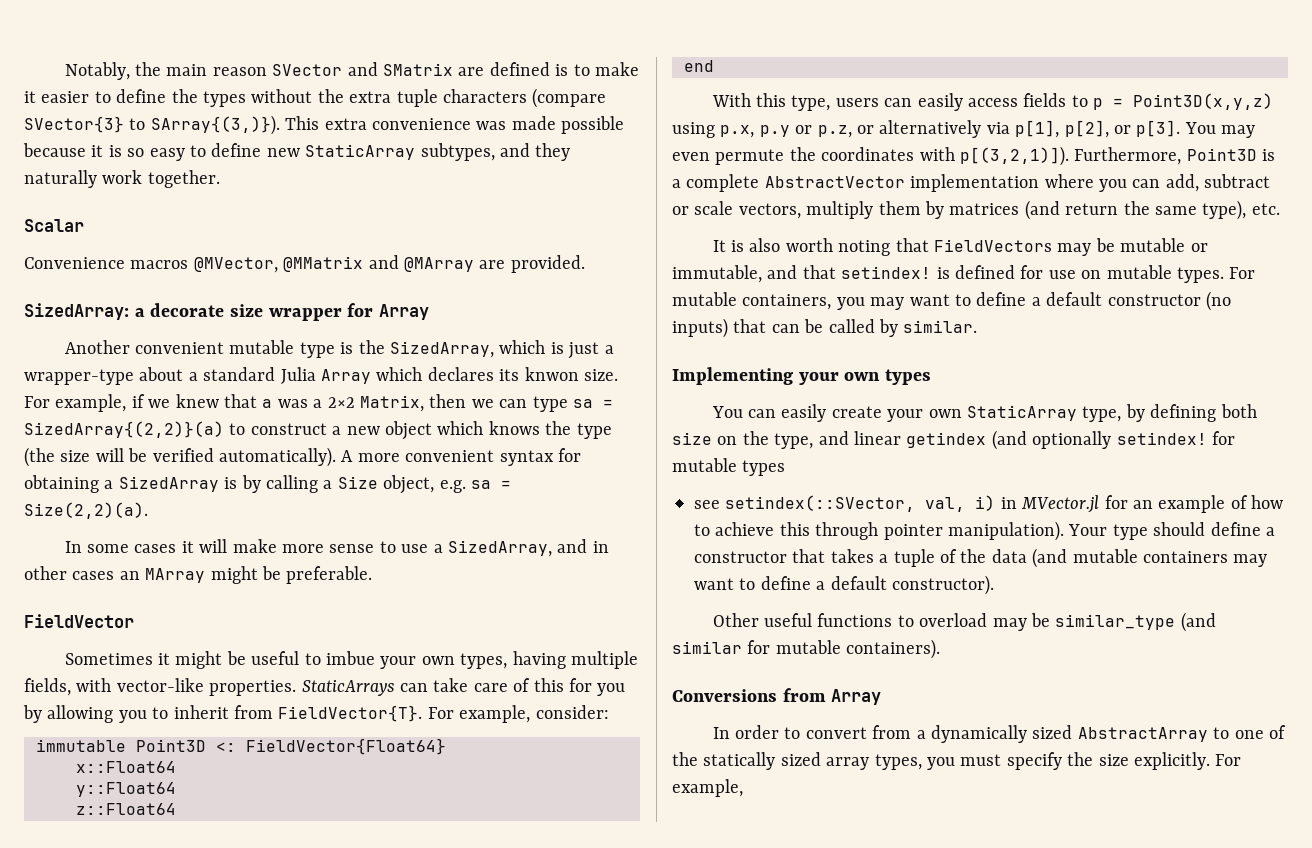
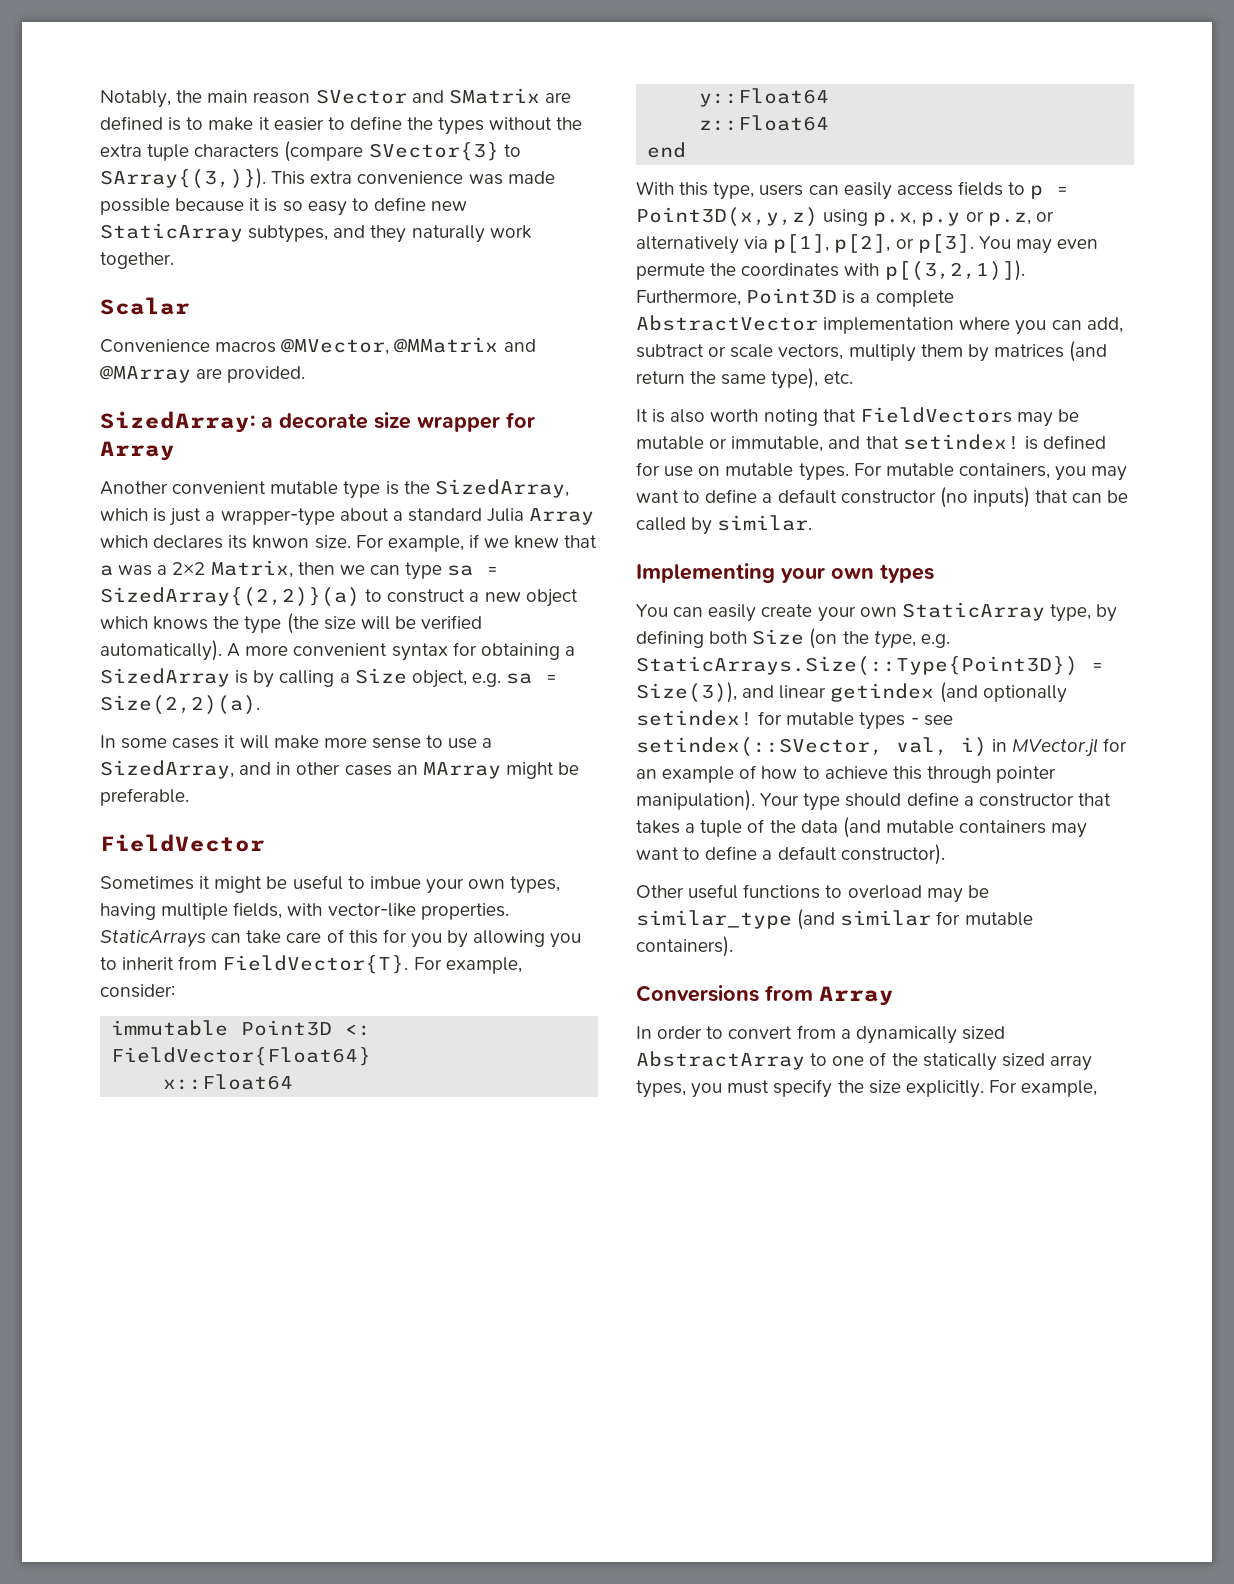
[672,431,814,449] size on the type, -> [752,628,950,649] [636,656,1104,676] [636,682,737,703] Size (on the type, e.g. StaticArrays.Size(::Type{Point3D}) = Size(3)),
(786, 468) // -> [910,718,919,725] -

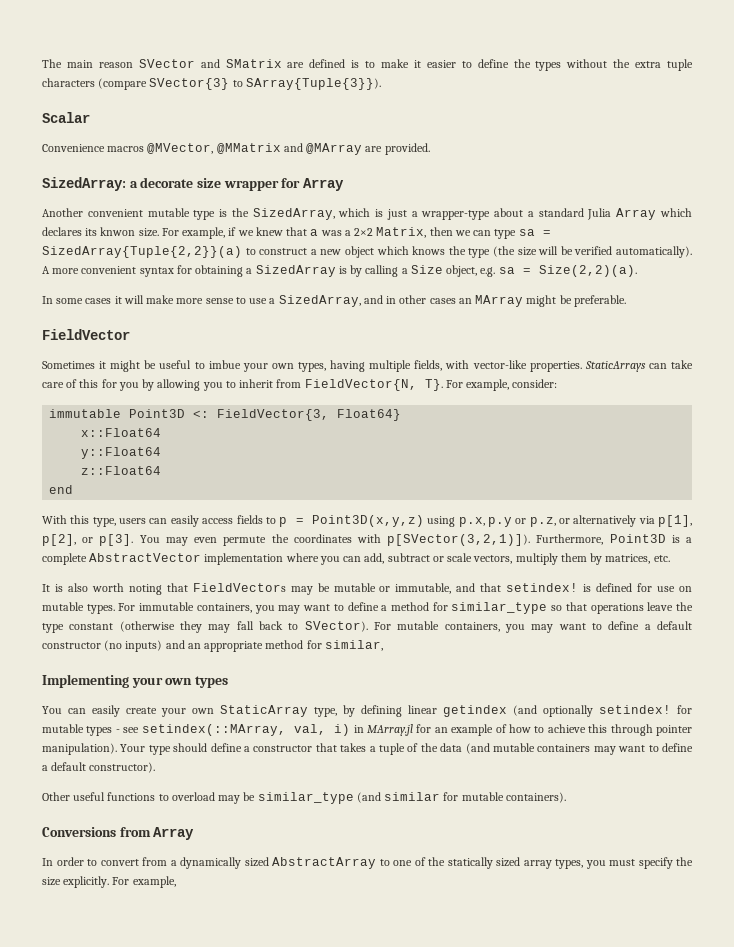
[100,90,203,108] Notably, the -> [42,59,62,68] The
[100,168,555,189] [100,197,468,216] [100,223,532,243] [100,252,174,269] SArray{(3,)}). This extra convenience was made possible because it is so easy to define new StaticArray subtypes, and they naturally work together. -> [245,78,381,90] SArray{Tuple{3}}).
[100,587,360,607] SizedArray{(2,2)}(a) -> [42,246,242,258] SizedArray{Tuple{2,2}}(a)
[222,955,409,974] FieldVector{T}. -> [304,379,443,391] FieldVector{N, T}.
[111,1047,372,1066] FieldVector{Float64} -> [217,409,402,421] FieldVector{3, Float64}
[884,260,1025,281] p[(3,2,1)]). -> [387,534,531,546] p[SVector(3,2,1)]).
[993,341,1108,362] [636,368,819,389] matrices (and return the same type), -> [605,554,651,564] matrices,
(882, 469) none -> [139,602,693,614] [42,621,391,633] immutable containers, you may want to define a method for similar_type so that operations leave the type constant (otherwise they may fall back to SVector). For
[1035,490,1129,503] [636,515,813,535] that can be called by similar. -> [165,640,383,652] and an appropriate method for similar,
[709,628,950,649] [636,656,1104,676] [636,682,775,703] both Size (on the type, e.g. StaticArrays.Size(::Type{Point3D}) = Size(3)), and -> (402, 711) none
[636,737,883,757] setindex(::SVector, -> [141,724,286,736] setindex(::MArray,
[1012,738,1099,757] MVector.jl -> [367,724,414,736] MArray.jl

